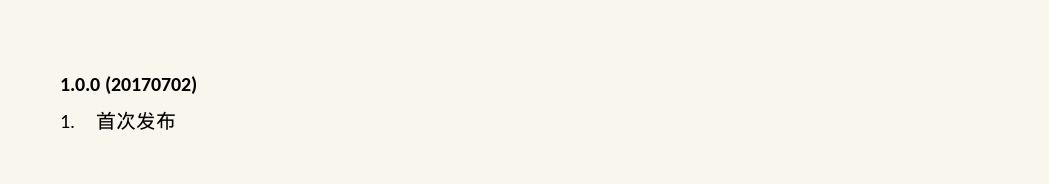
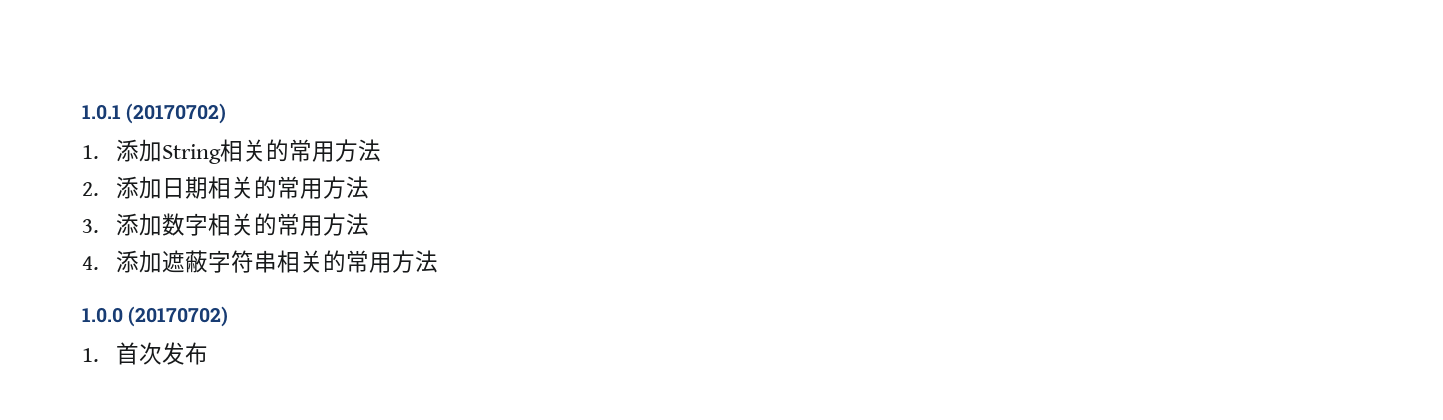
(60, 84) none -> [82,103,227,124] [82,139,382,164] [82,176,370,199] [82,213,370,236] [82,250,439,273] 1.0.1 (20170702) // 1.添加String相关的常用方法 // 2.添加日期相关的常用方法 // 3.添加数字相关的常用方法 // 4.添加遮蔽字符串相关的常用方法 //

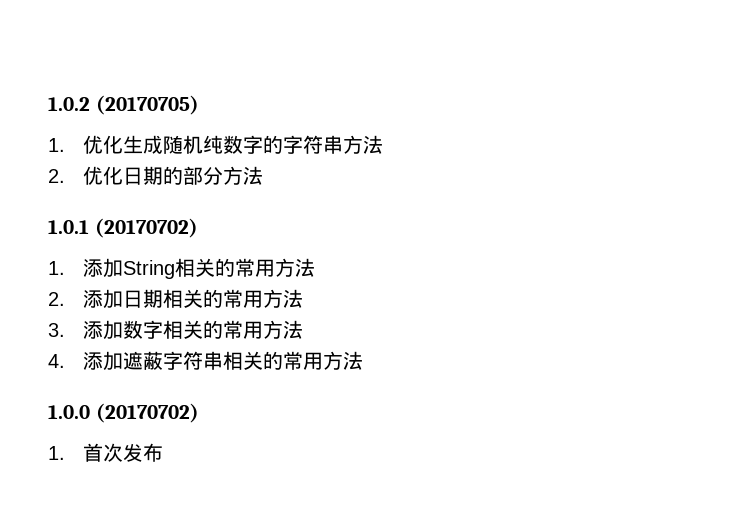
(82, 112) none -> [48,95,199,115] [48,135,383,154] [48,166,263,185] 1.0.2 (20170705) // 1.优化生成随机纯数字的字符串方法 // 2.优化日期的部分方法 //

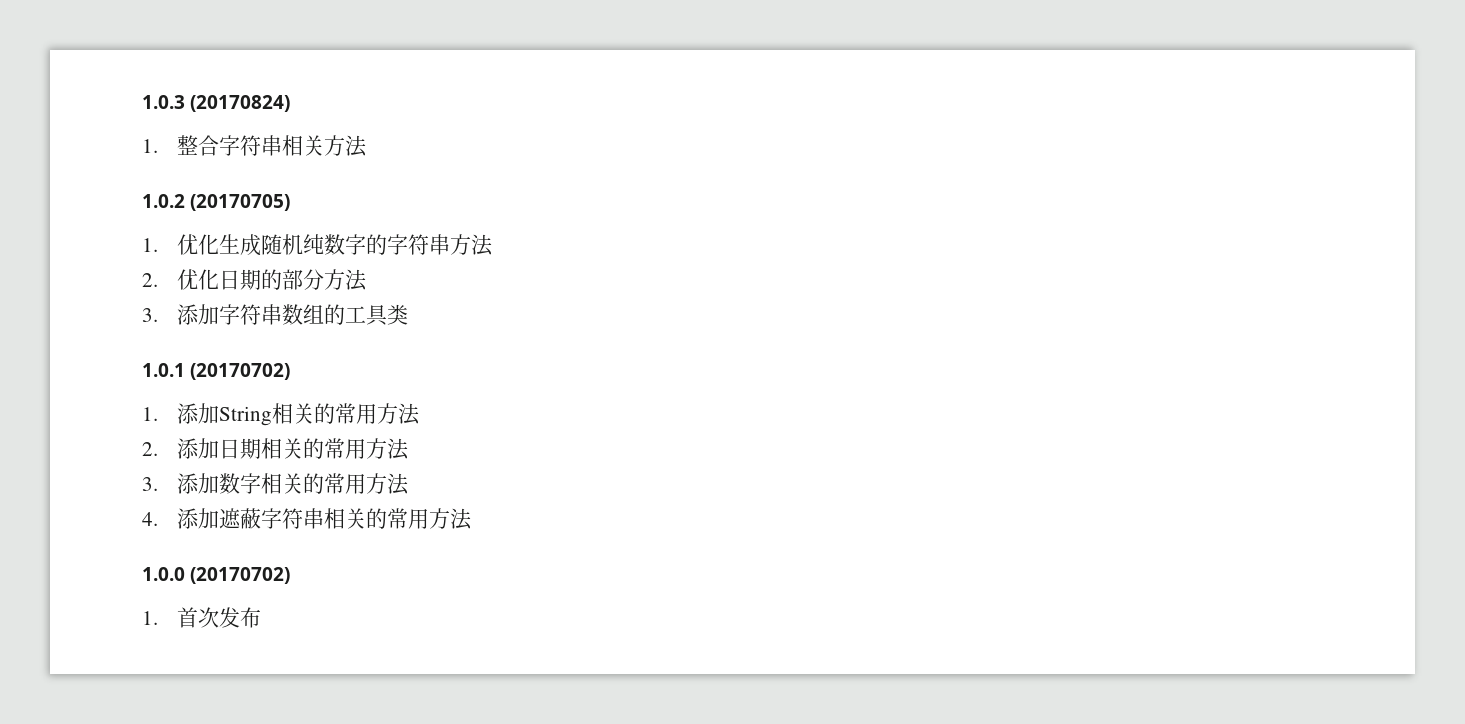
(48, 104) none -> [142,95,291,112] [142,135,368,157] 1.0.3 (20170824) // 1.整合字符串相关方法 //
(263, 175) none -> [142,304,409,326] // 3.添加字符串数组的工具类

